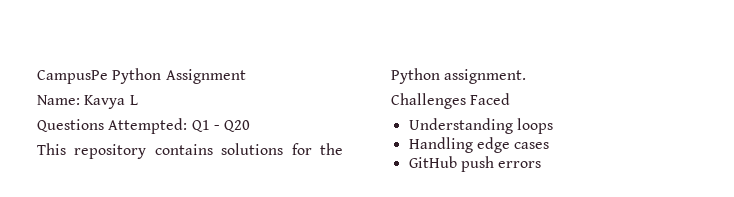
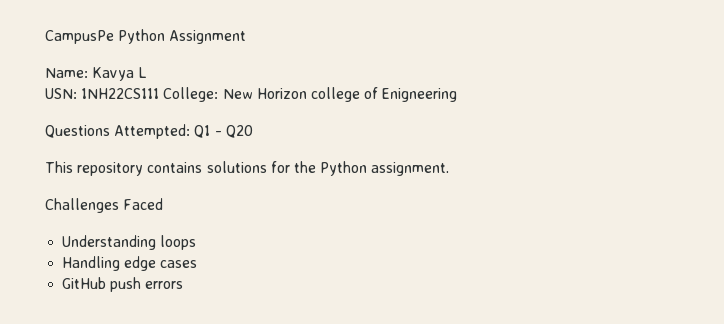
(138, 100) none -> [45,87,458,102] // USN: 1NH22CS111 College: New Horizon college of Enigneering

